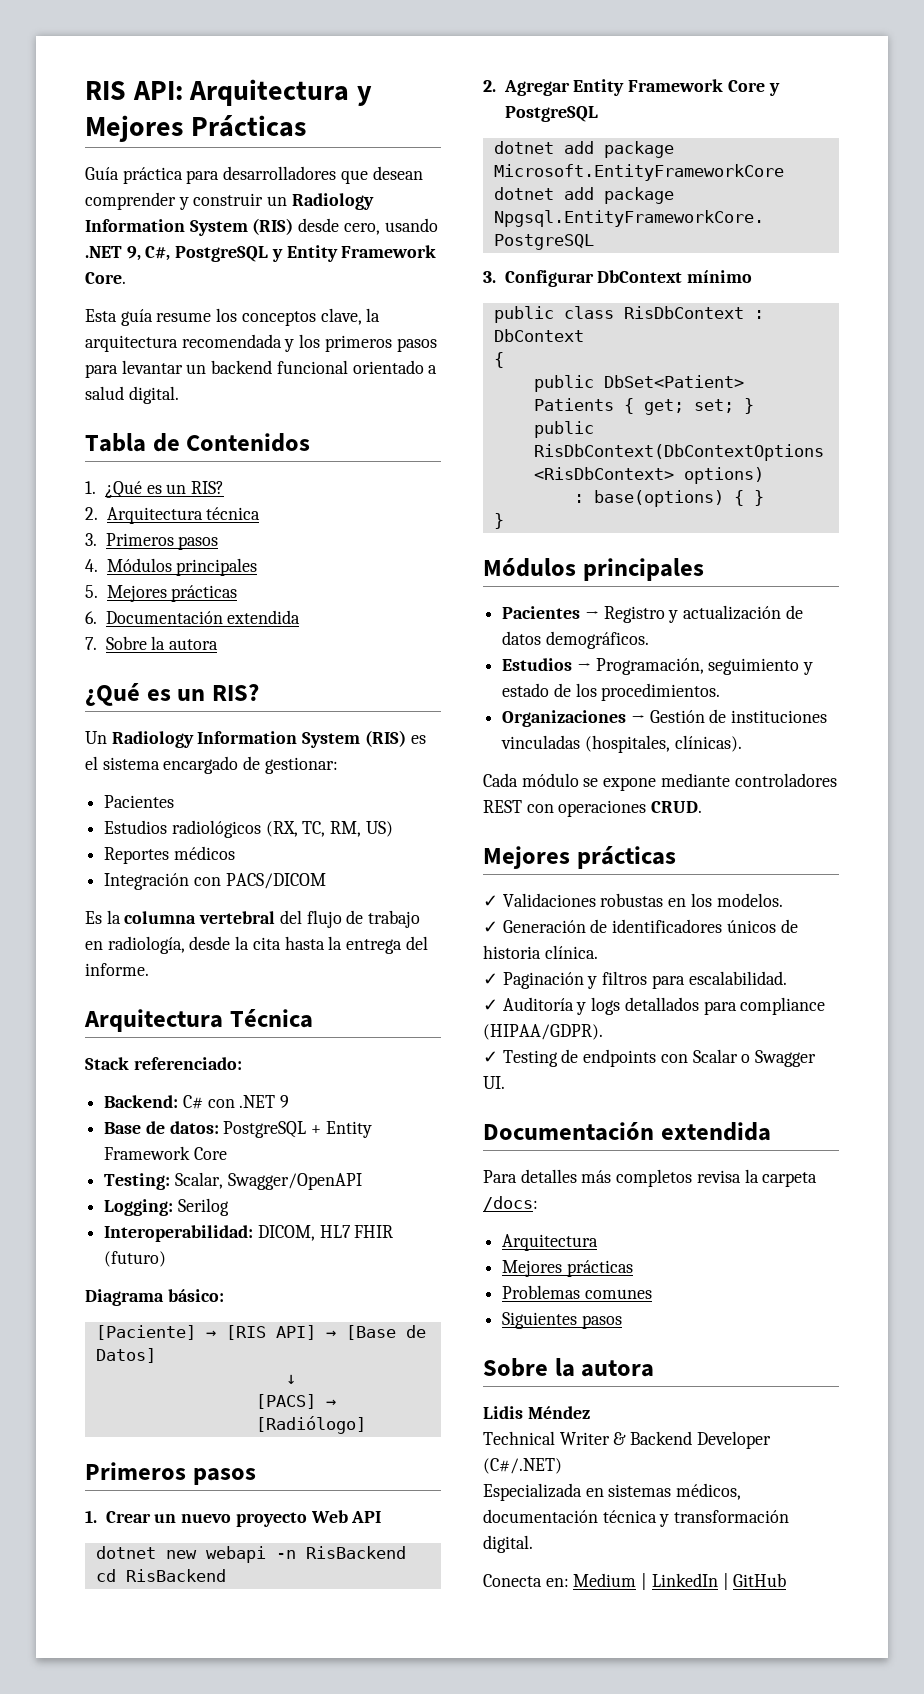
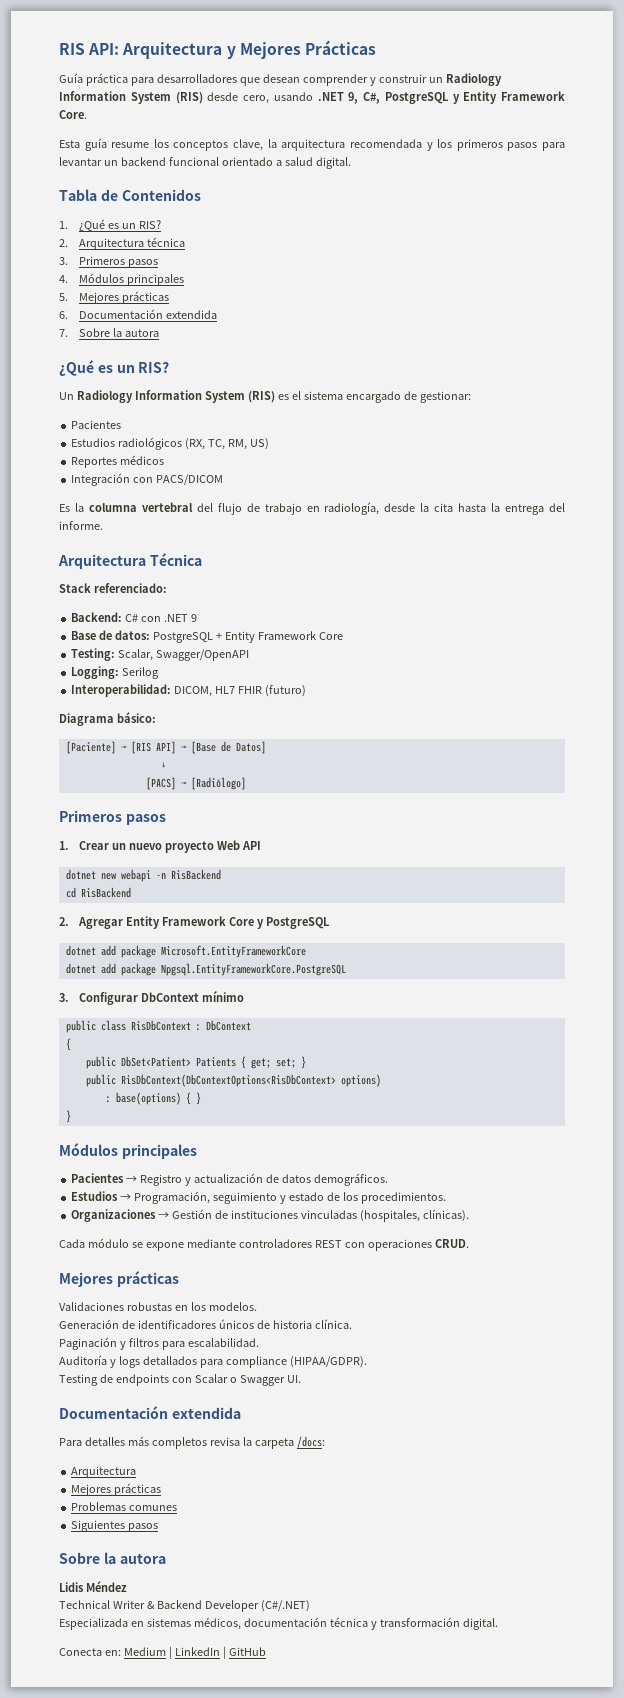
[483,895,498,907] ✓ -> (179, 1279) none
[483,921,498,933] ✓ -> (257, 1306) none
[483,973,498,985] ✓ -> (352, 1324) none
[483,999,498,1011] ✓ -> (259, 1342) none
[483,1051,498,1063] ✓ -> (367, 1362) none

